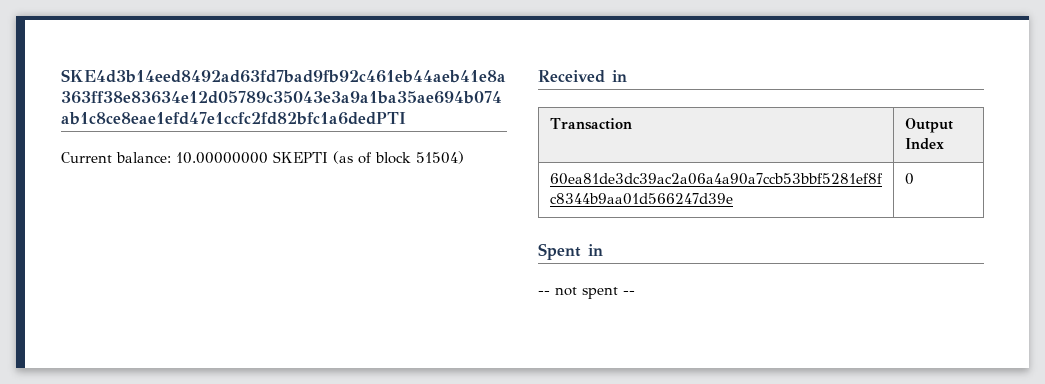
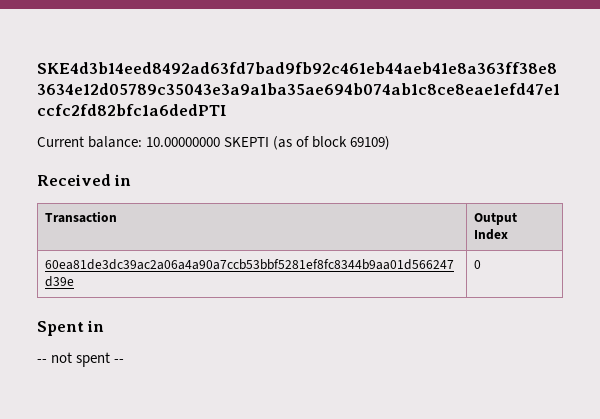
[416,151,464,164] 51504) -> [350,136,391,150] 69109)

